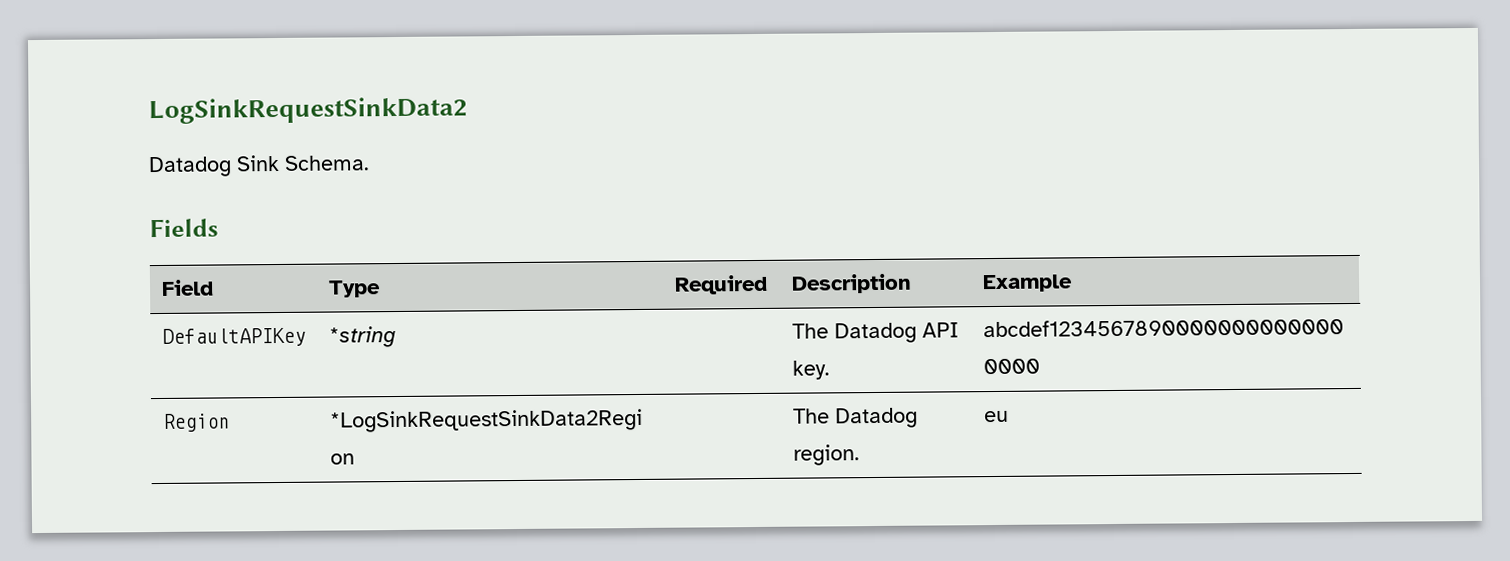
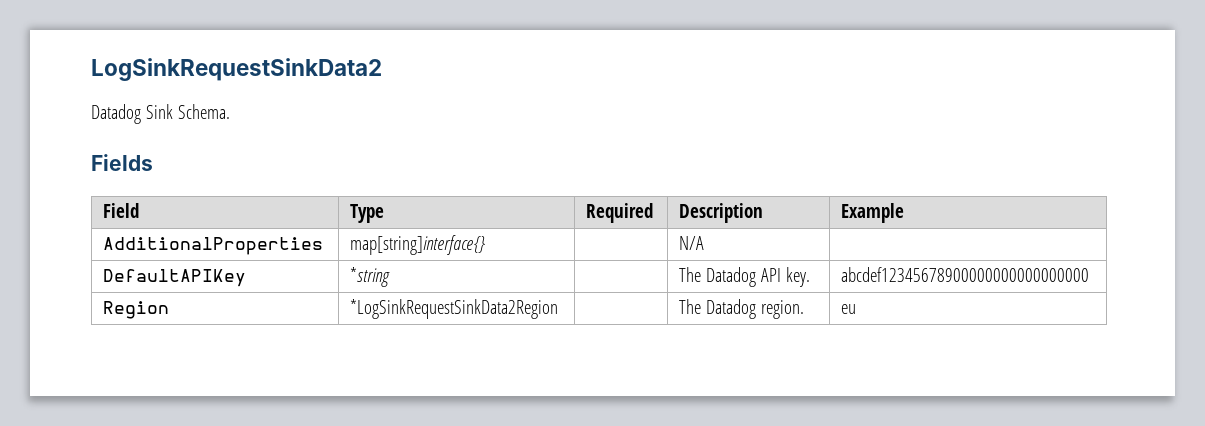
(1073, 283) none -> [103,237,324,255] [350,235,487,255] [679,236,705,250] // AdditionalProperties | map[string]interface{} | | N/A |

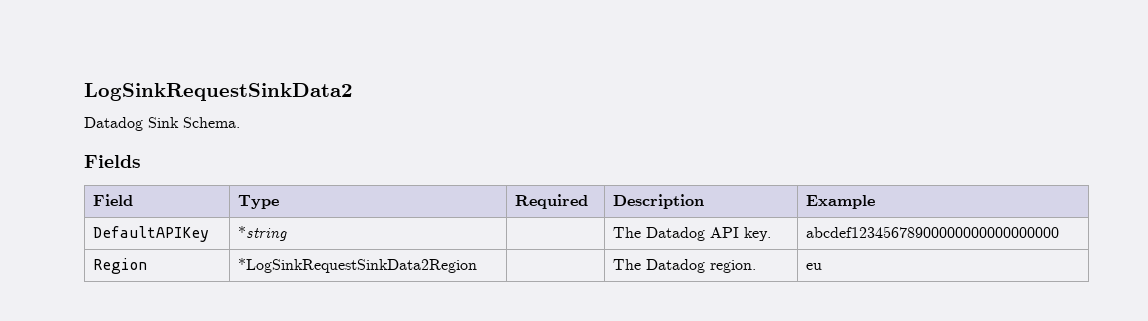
[103,237,324,255] [350,235,487,255] [679,236,705,250] // AdditionalProperties | map[string]interface{} | | N/A | -> (876, 202) none

